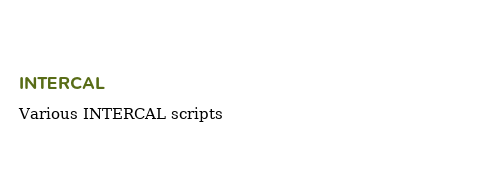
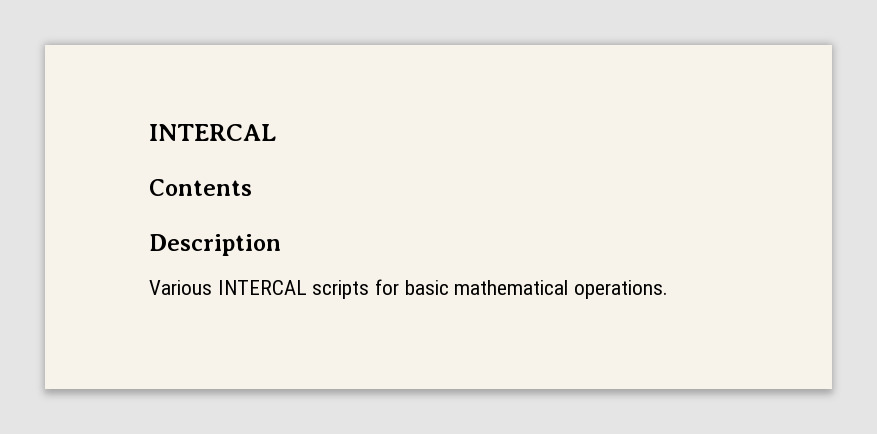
[19,76,105,90] INTERCAL -> [149,124,276,141] [149,179,252,196] [149,234,281,256] INTERCAL // Contents // Description
(223, 114) none -> [375,279,669,299] for basic mathematical operations.

